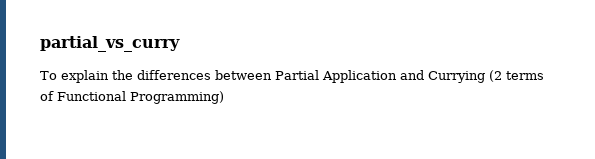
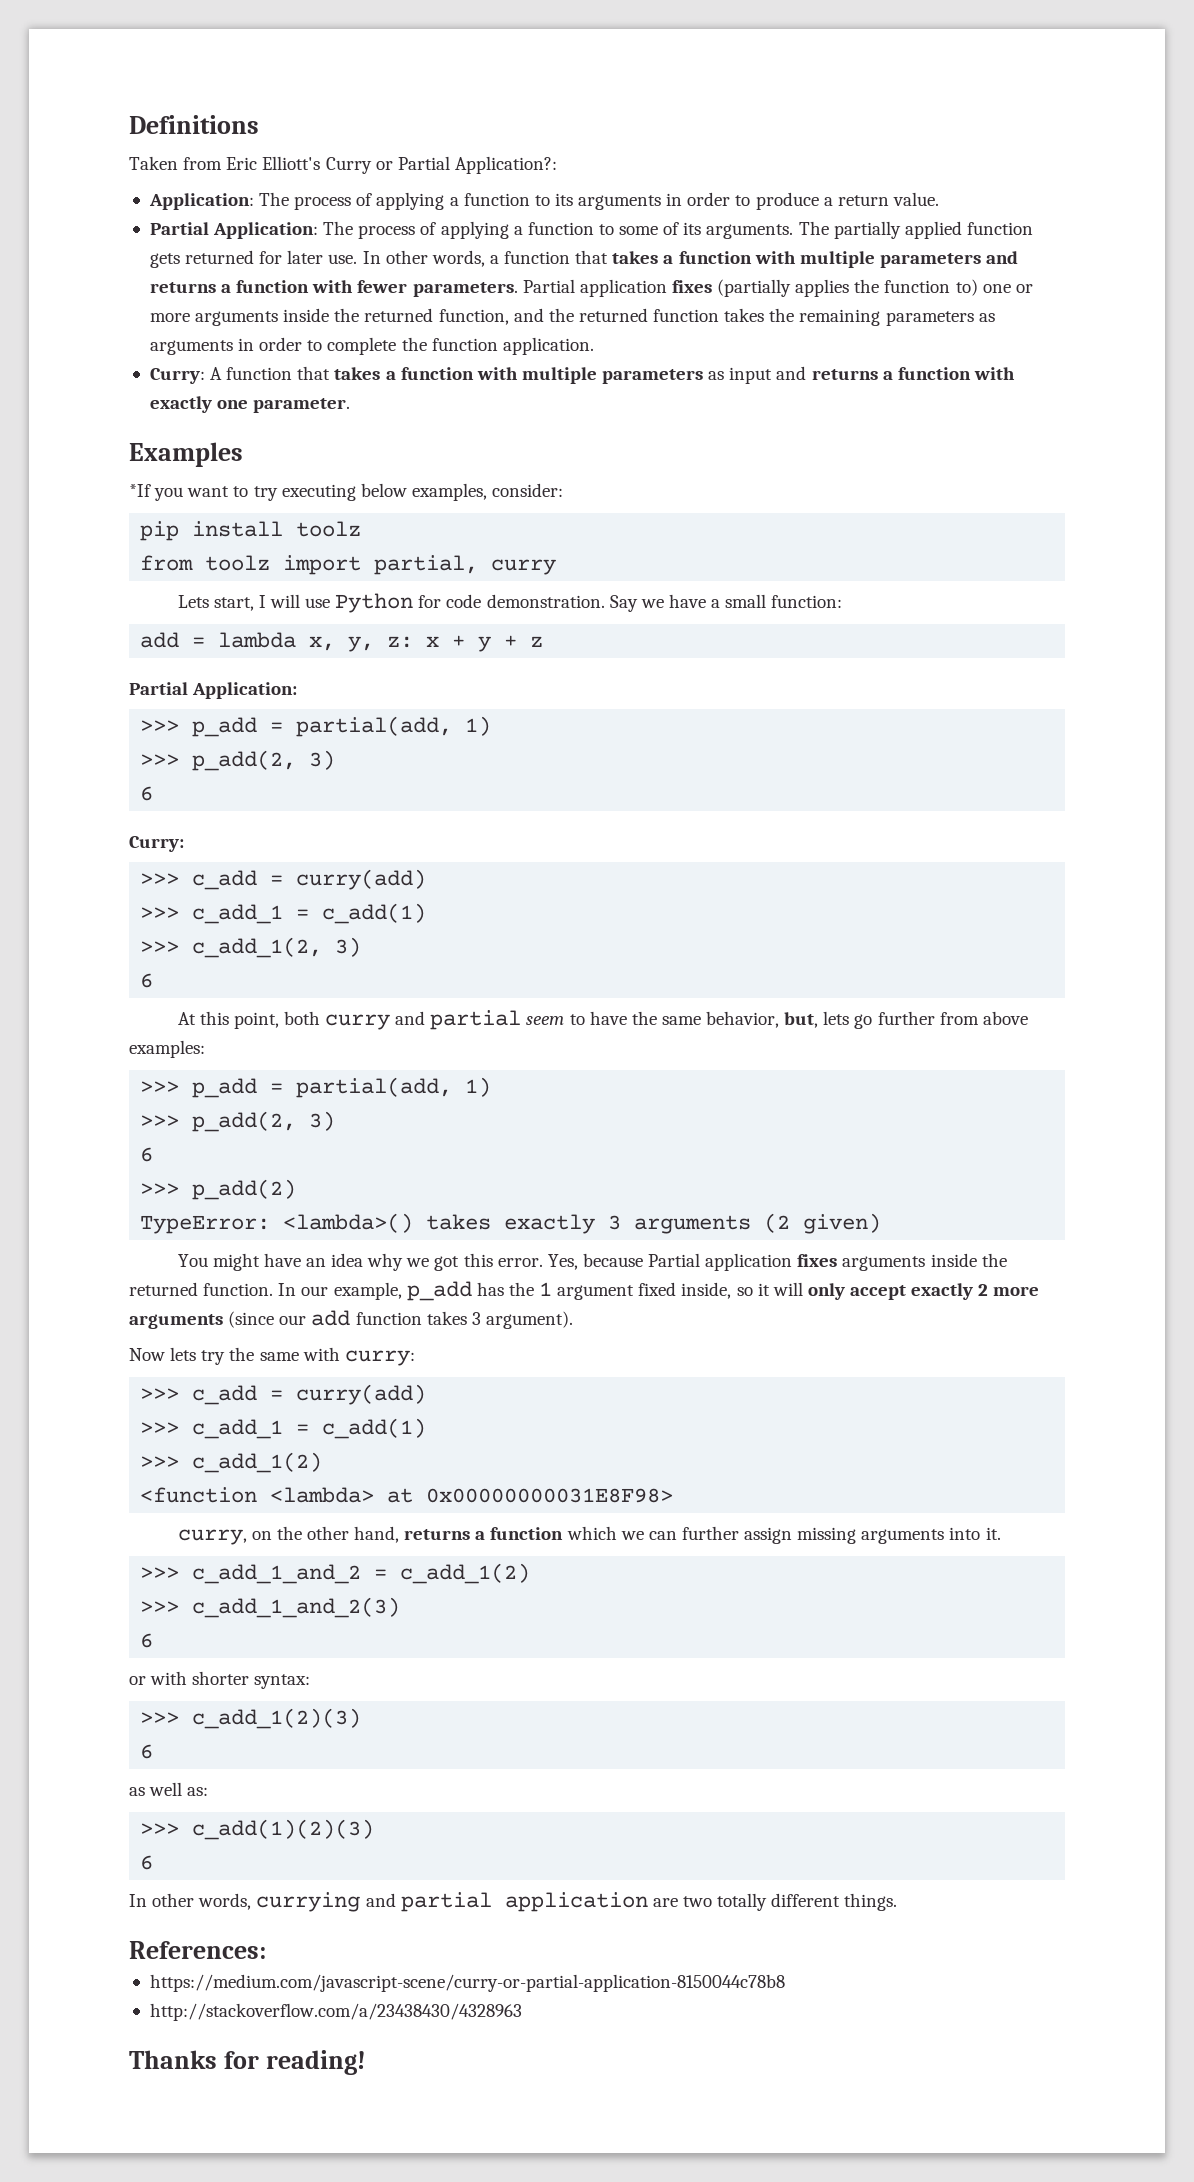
[40,36,180,52] [40,70,544,83] [40,91,224,104] partial_vs_curry // To explain the differences between Partial Application and Currying (2 terms of Functional Programming) -> [129,115,259,134] [129,156,557,174] [148,192,939,210] [149,221,1033,239] [149,250,1019,268] [149,279,1033,297] [149,308,995,326] [149,337,594,355] [149,366,1015,384] [149,396,351,413] [129,442,243,467] [129,483,564,501] [140,521,362,541] [140,555,557,575] [177,593,843,613] [140,632,544,652] [129,682,298,699] [140,716,492,737] [140,750,336,771] [140,786,154,801] [129,836,184,852] [140,869,427,890] [140,903,427,924] [140,937,362,958] [140,973,154,988] [177,1010,1028,1030] [129,1040,205,1058] [140,1077,492,1098] [140,1111,336,1132] [140,1147,154,1162] [140,1179,297,1200] [140,1213,882,1234] [177,1253,1007,1271] [129,1281,1040,1301] [129,1310,573,1329] [129,1347,415,1366] [140,1384,427,1405] [140,1418,427,1439] [140,1452,323,1473] [140,1487,674,1503] [177,1526,1001,1545] [140,1563,531,1584] [140,1597,401,1618] [140,1633,154,1648] [129,1671,311,1689] [140,1708,362,1729] [140,1744,154,1759] [129,1782,209,1796] [140,1819,375,1840] [140,1855,154,1870] [129,1892,898,1912] [129,1941,266,1959] [149,1974,785,1992] [149,2003,522,2021] [129,2050,366,2075] Definitions // Taken from Eric Elliott's Curry or Partial Application?: // Application: The process of applying a function to its arguments in order to produce a return value. // Partial Application: The process of applying a function to some of its arguments. The partially applied function gets returned for later use. In other words, a function that takes a function with multiple parameters and returns a function with fewer parameters. Partial application fixes (partially applies the function to) one or more arguments inside the returned function, and the returned function takes the remaining parameters as arguments in order to complete the function application. // Curry: A function that takes a function with multiple parameters as input and returns a function with exactly one parameter. // Examples // *If you want to try executing below examples, consider: // pip install toolz // from toolz import partial, curry // Lets start, I will use Python for code demonstration. Say we have a small function: // add = lambda x, y, z: x + y + z // Partial Application: // >>> p_add = partial(add, 1) // >>> p_add(2, 3) // 6 // Curry: // >>> c_add = curry(add) // >>> c_add_1 = c_add(1) // >>> c_add_1(2, 3) // 6 // At this point, both curry and partial seem to have the same behavior, but, lets go further from above examples: // >>> p_add = partial(add, 1) // >>> p_add(2, 3) // 6 // >>> p_add(2) // TypeError: <lambda>() takes exactly 3 arguments (2 given) // You might have an idea why we got this error. Yes, because Partial application fixes arguments inside the returned function. In our example, p_add has the 1 argument fixed inside, so it will only accept exactly 2 more arguments (since our add function takes 3 argument). // Now lets try the same with curry: // >>> c_add = curry(add) // >>> c_add_1 = c_add(1) // >>> c_add_1(2) // <function <lambda> at 0x00000000031E8F98> // curry, on the other hand, returns a function which we can further assign missing arguments into it. // >>> c_add_1_and_2 = c_add_1(2) // >>> c_add_1_and_2(3) // 6 // or with shorter syntax: // >>> c_add_1(2)(3) // 6 // as well as: // >>> c_add(1)(2)(3) // 6 // In other words, currying and partial application are two totally different things. // References: // https://medium.com/javascript-scene/curry-or-partial-application-8150044c78b8 // http://stackoverflow.com/a/23438430/4328963 // Thanks for reading!

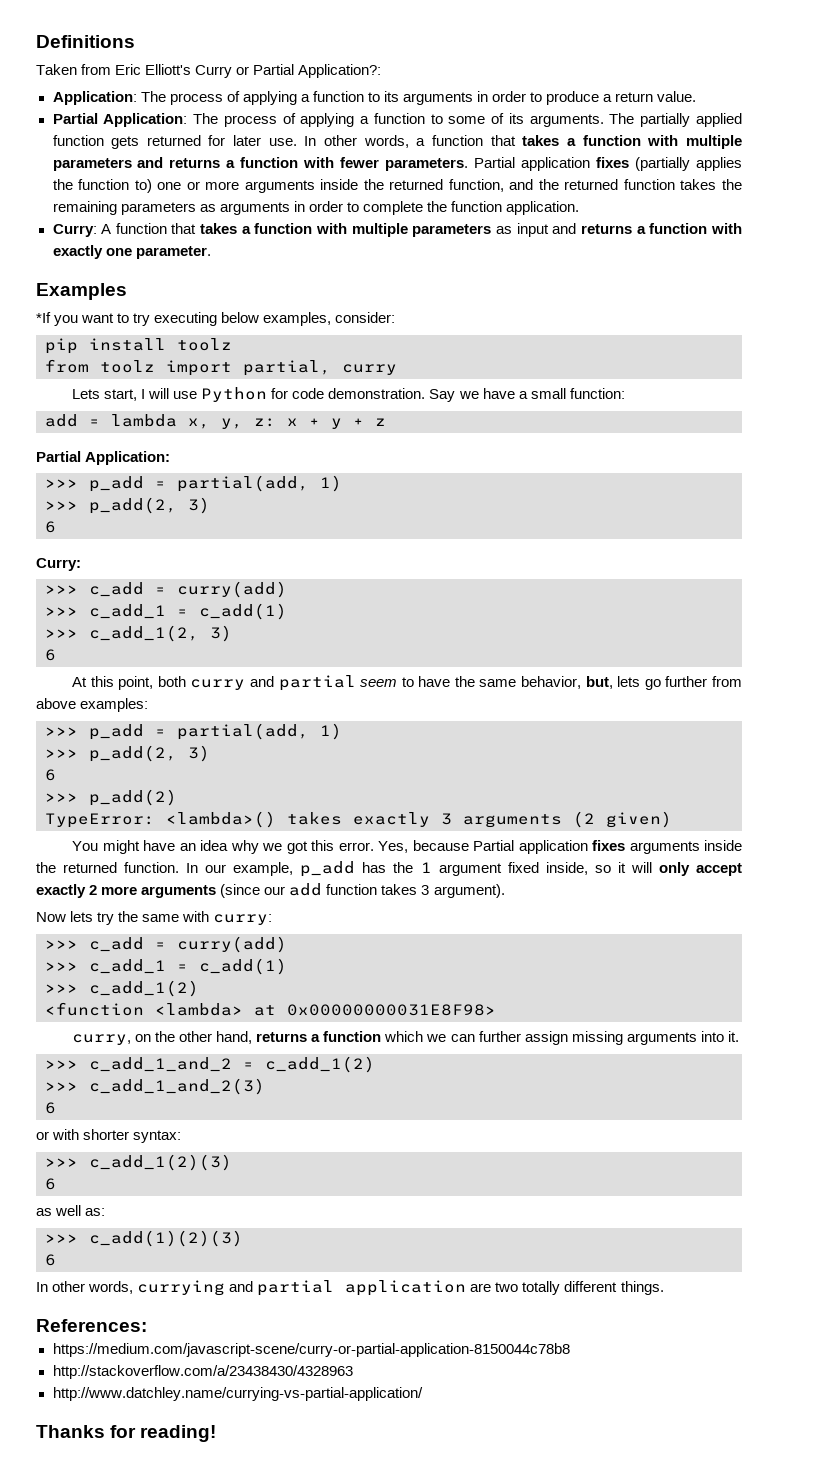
(522, 2012) none -> [52,1387,423,1401] // http://www.datchley.name/currying-vs-partial-application/

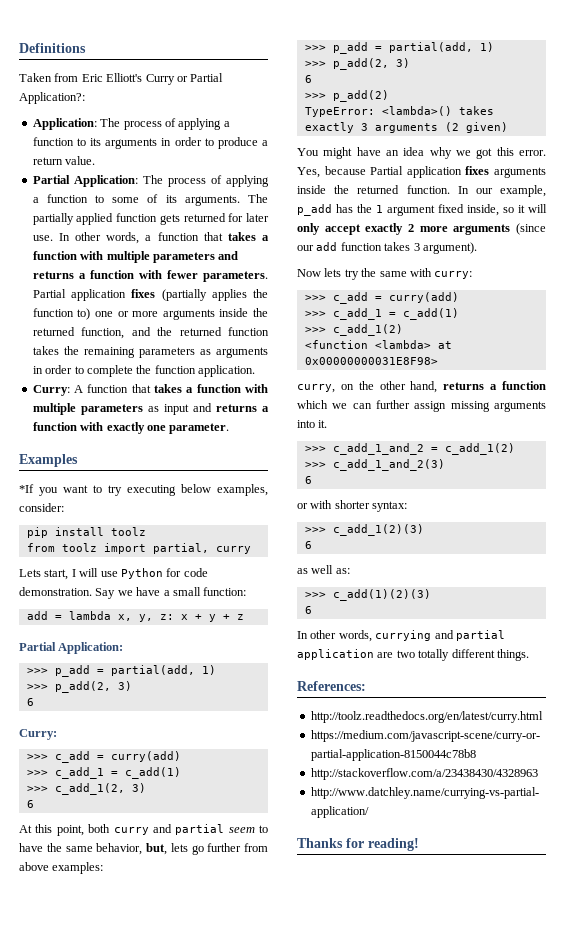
(147, 1325) none -> [310,711,543,723] // http://toolz.readthedocs.org/en/latest/curry.html

